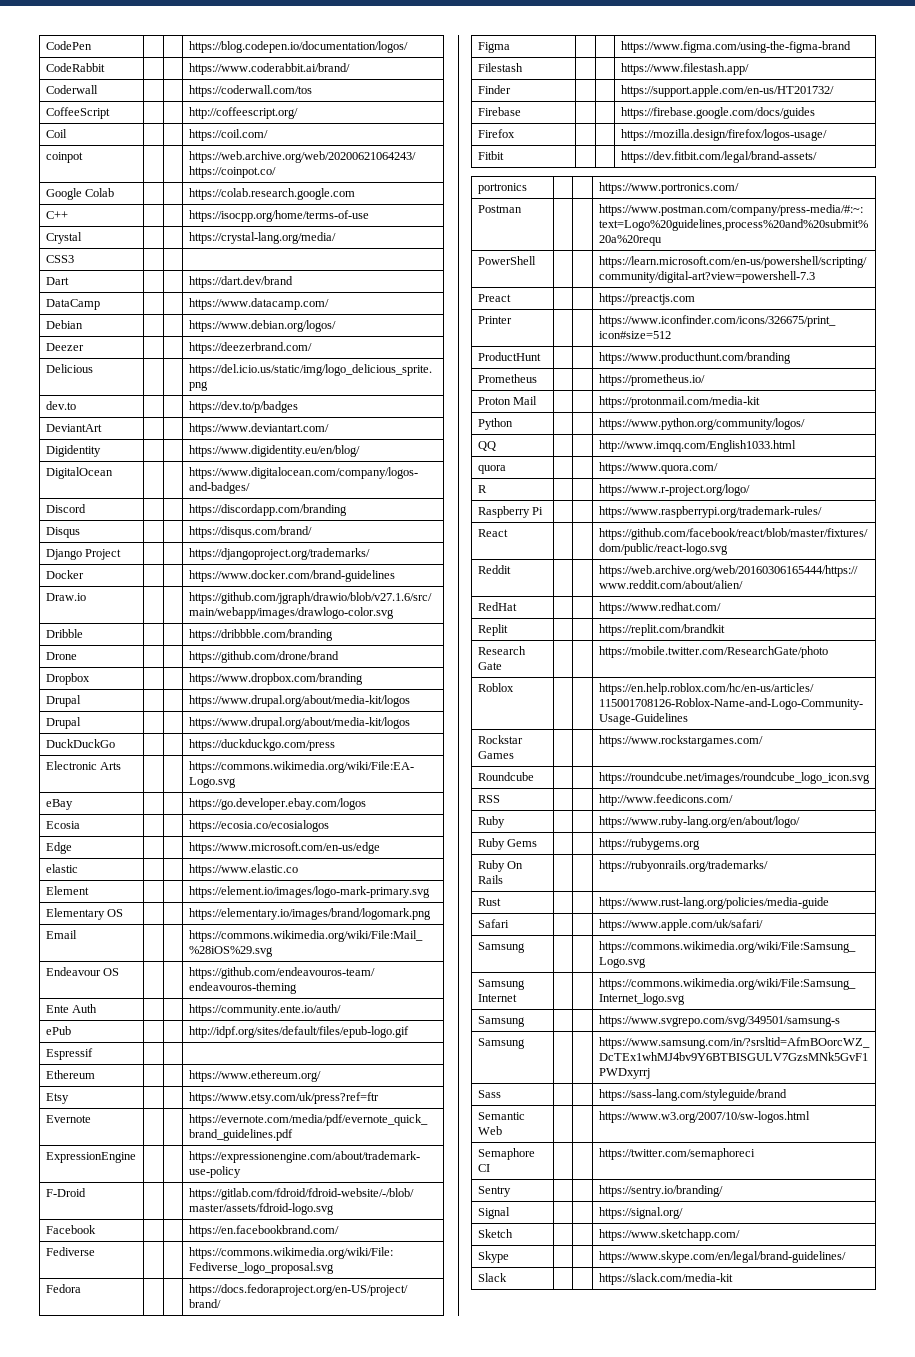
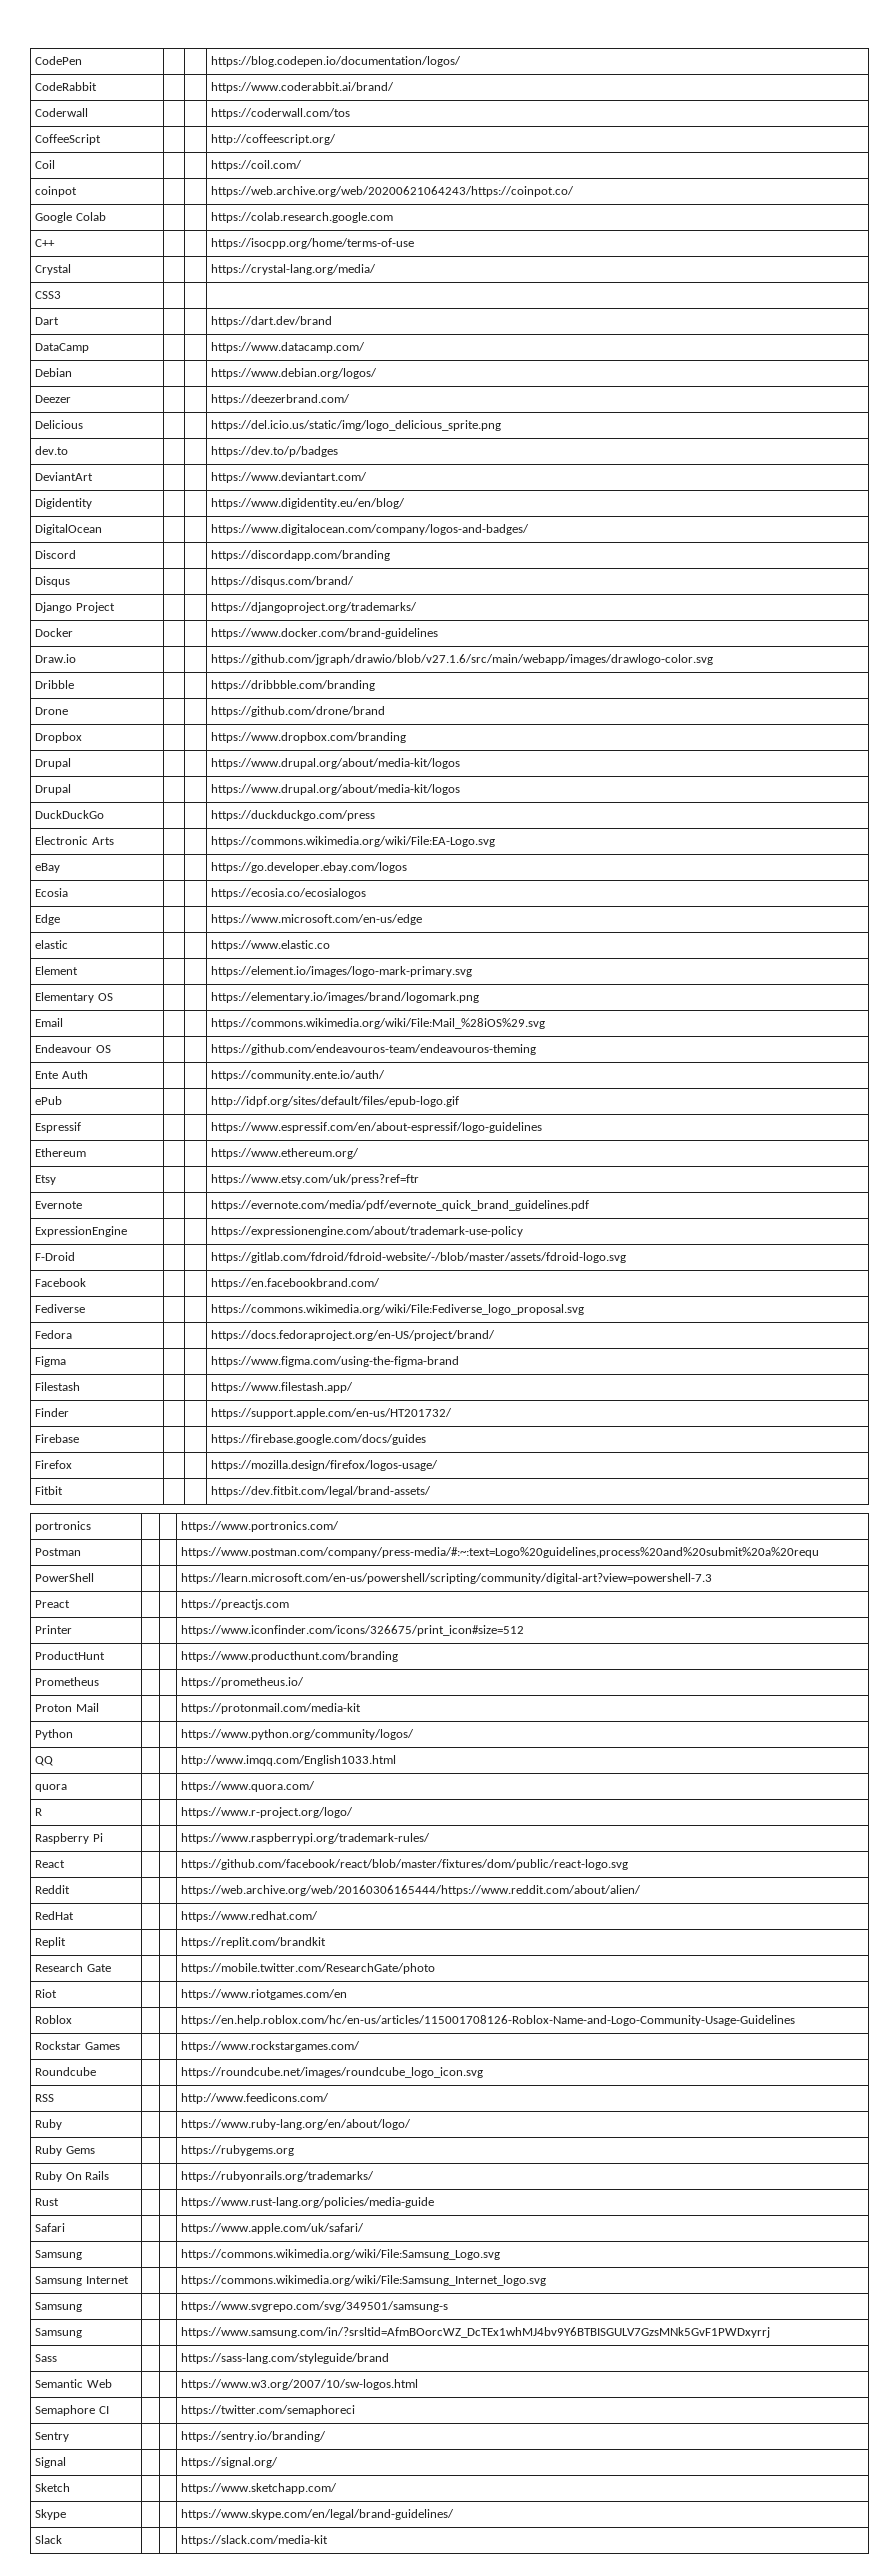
(93, 1054) none -> [211,1122,543,1133] https://www.espressif.com/en/about-espressif/logo-guidelines
(828, 652) none -> [35,1989,58,1998] [181,1989,348,2000] // Riot | | | https://www.riotgames.com/en

